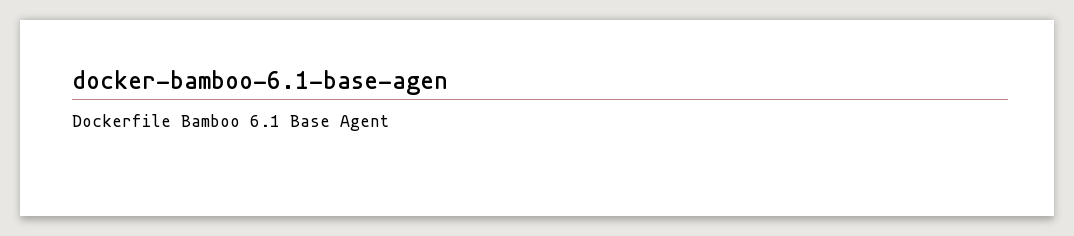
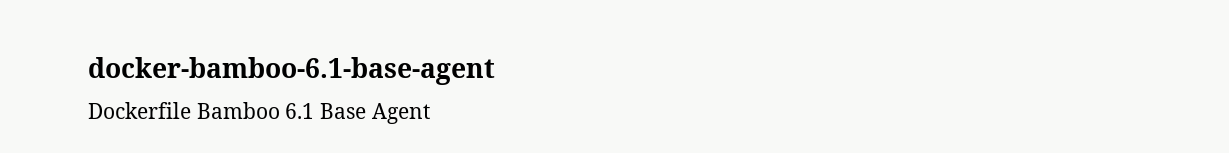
[72,70,448,95] docker-bamboo-6.1-base-agen -> [88,57,495,85] docker-bamboo-6.1-base-agent

